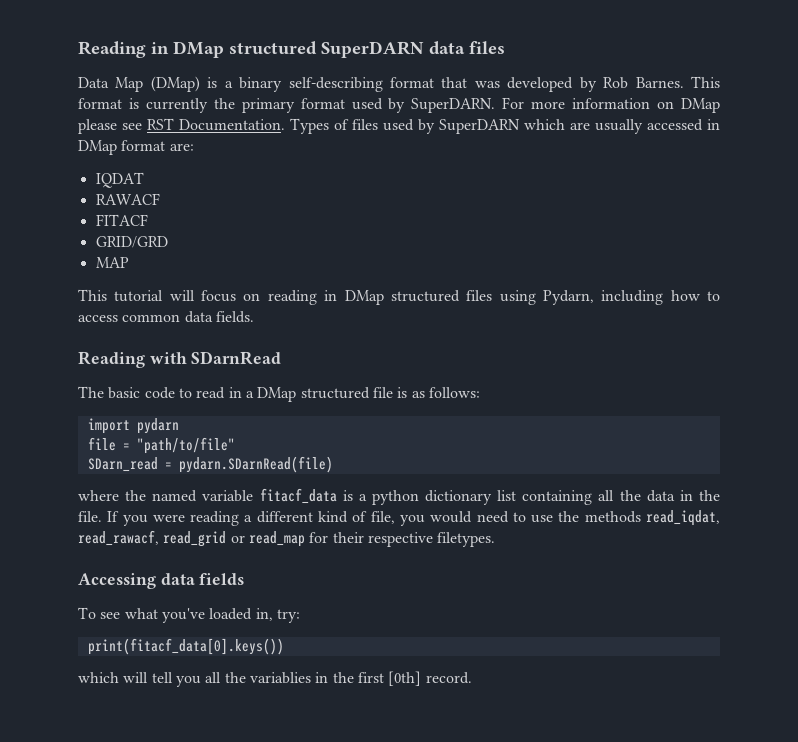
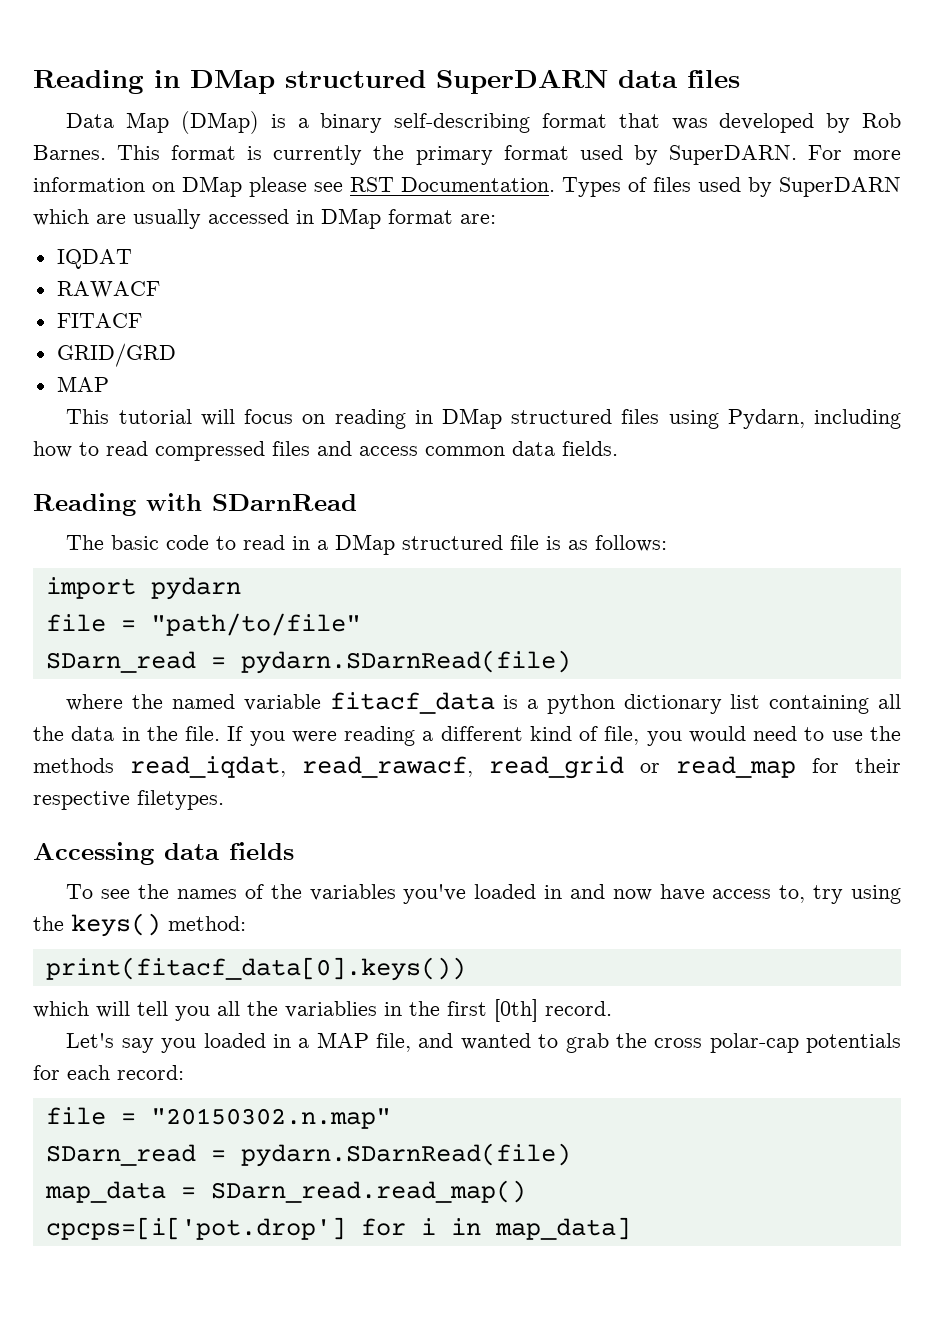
(720, 296) none -> [106,441,352,461] read compressed files and
[124,608,300,623] what you've loaded in, try: -> [138,884,902,904] [33,913,246,937] the names of the variables you've loaded in and now have access to, try using the keys() method:
(472, 678) none -> [66,1032,901,1053] [33,1065,184,1080] [45,1107,391,1129] [45,1143,571,1167] [44,1180,526,1203] [45,1217,631,1240] // Let's say you loaded in a MAP file, and wanted to grab the cross polar-cap potentials for each record: // file = "20150302.n.map" // SDarn_read = pydarn.SDarnRead(file) // map_data = SDarn_read.read_map() // cpcps=[i['pot.drop'] for i in map_data]

